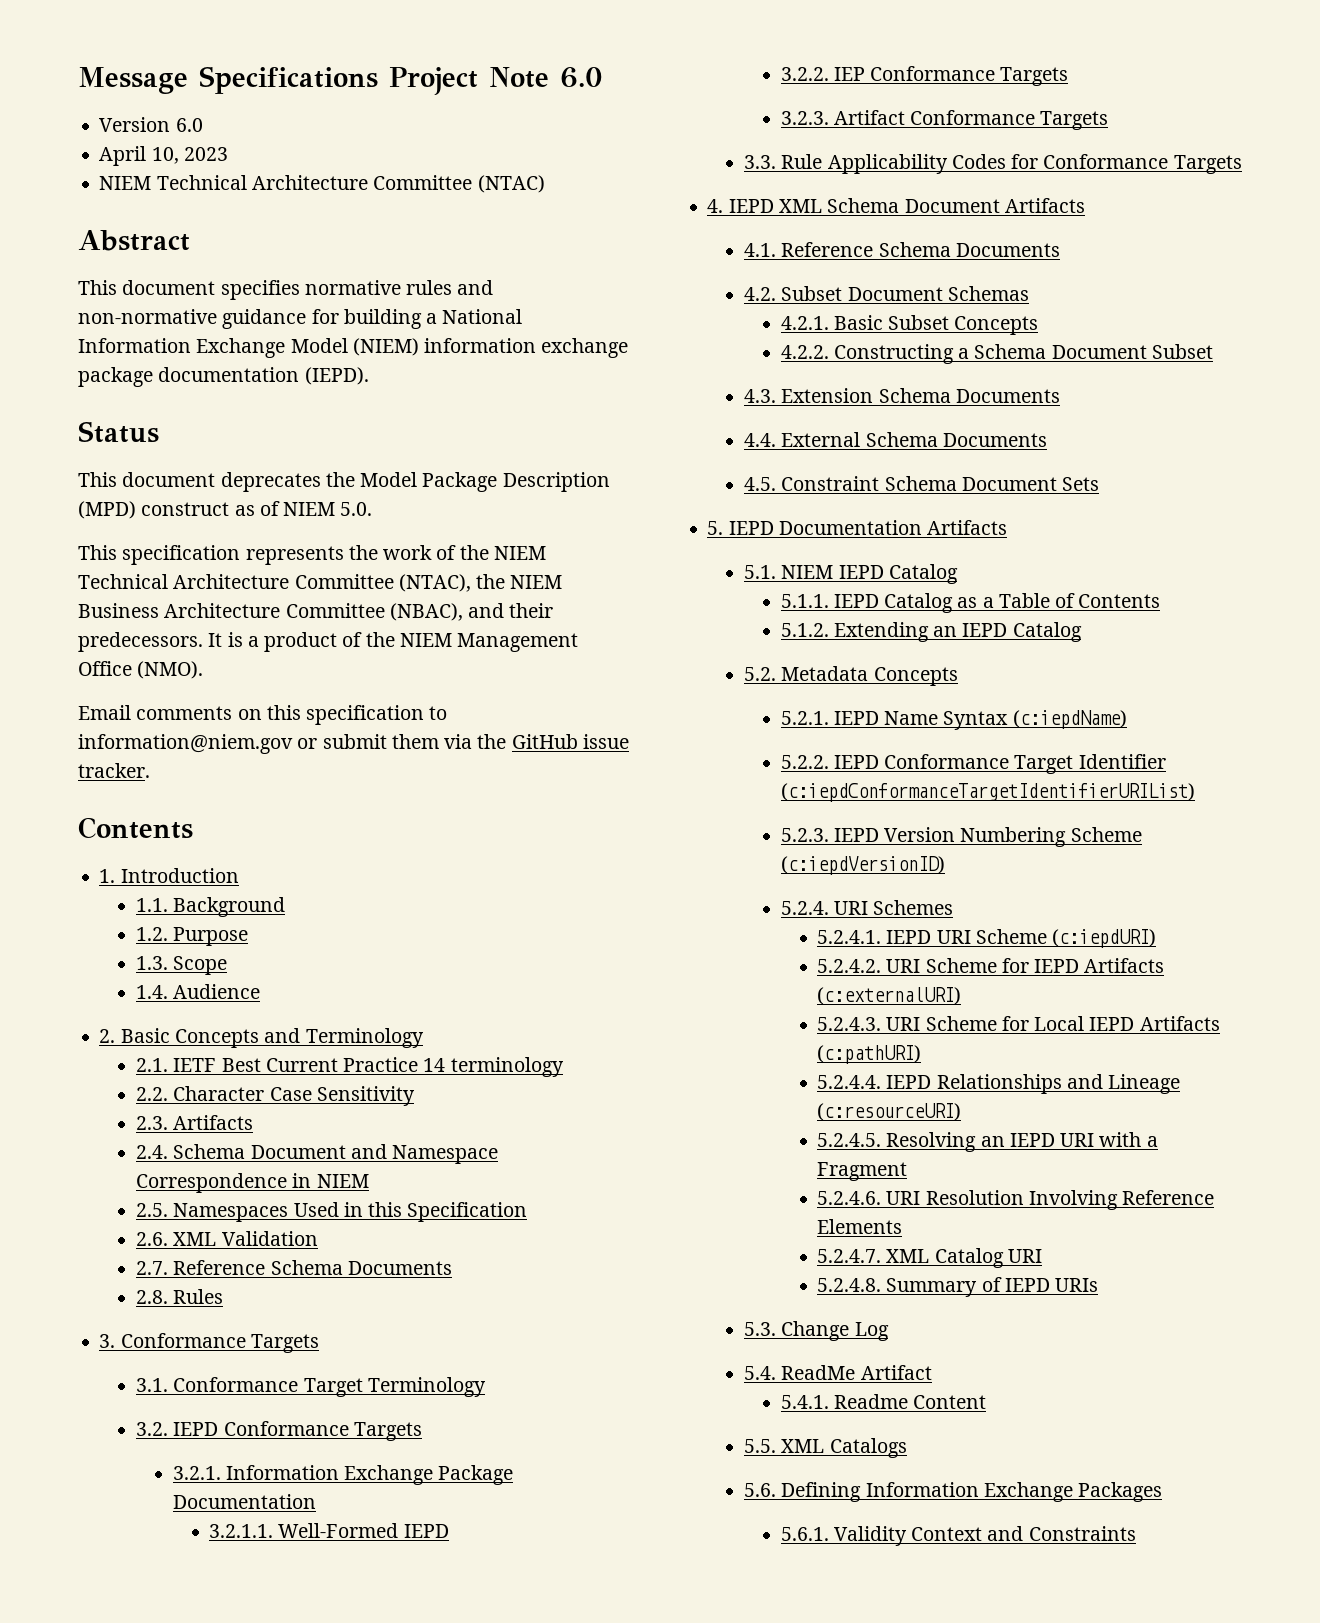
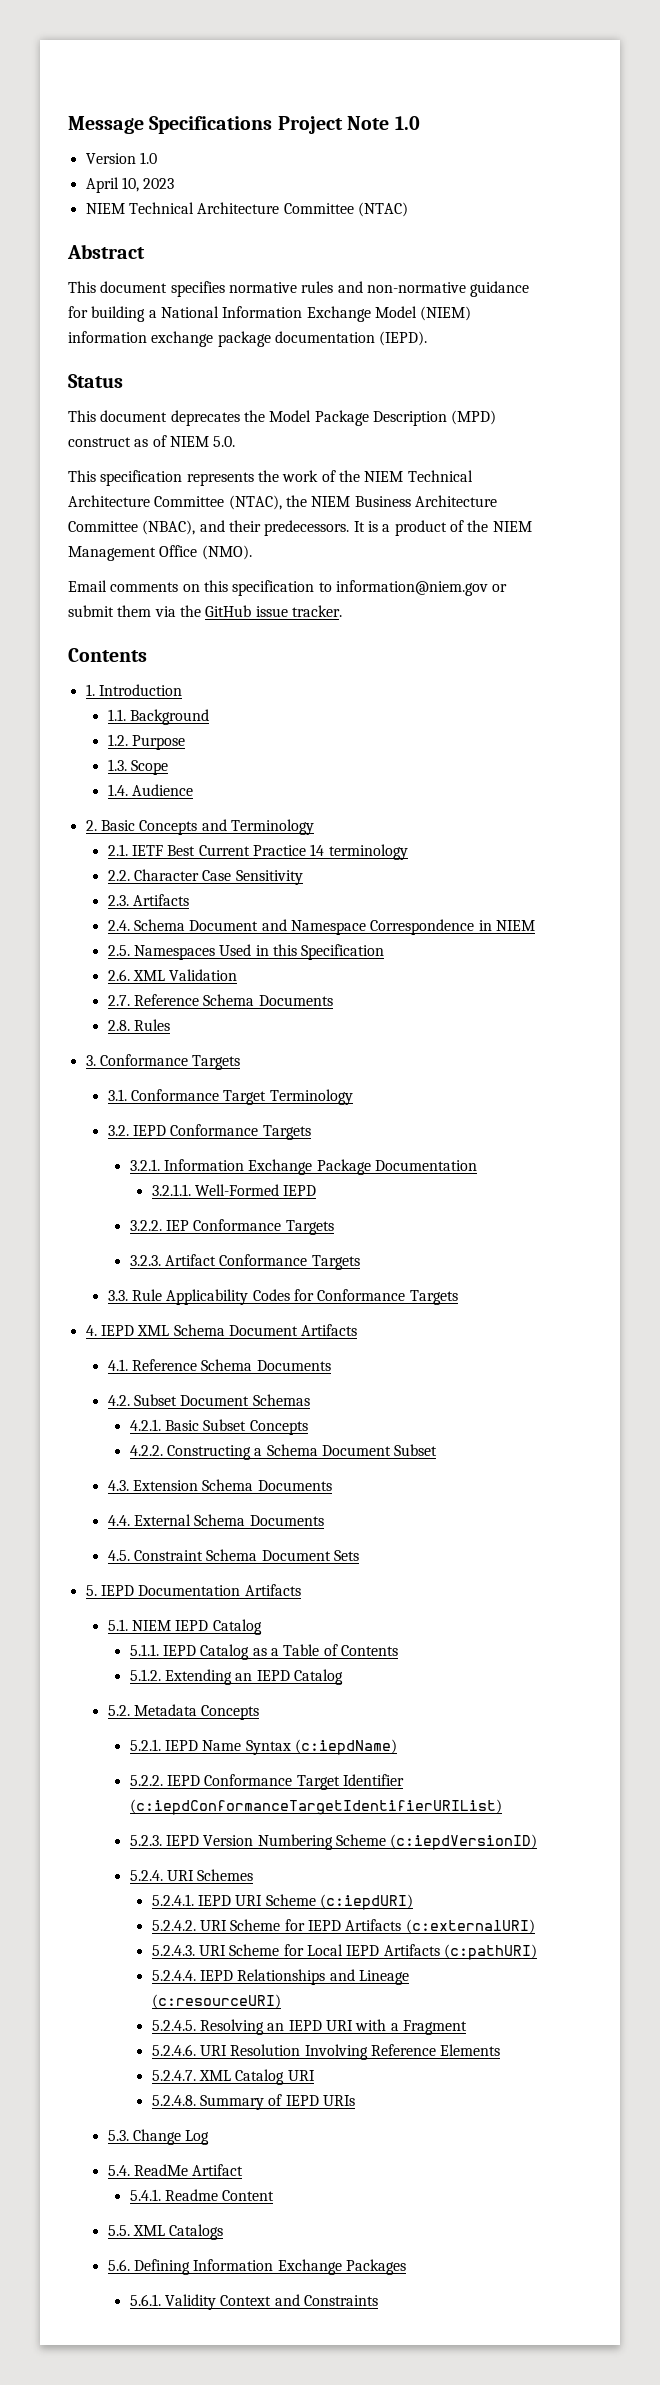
[560,67,603,88] [99,117,203,132] 6.0 // Version 6.0 -> [394,116,420,130] [85,152,157,164] 1.0 // Version 1.0

